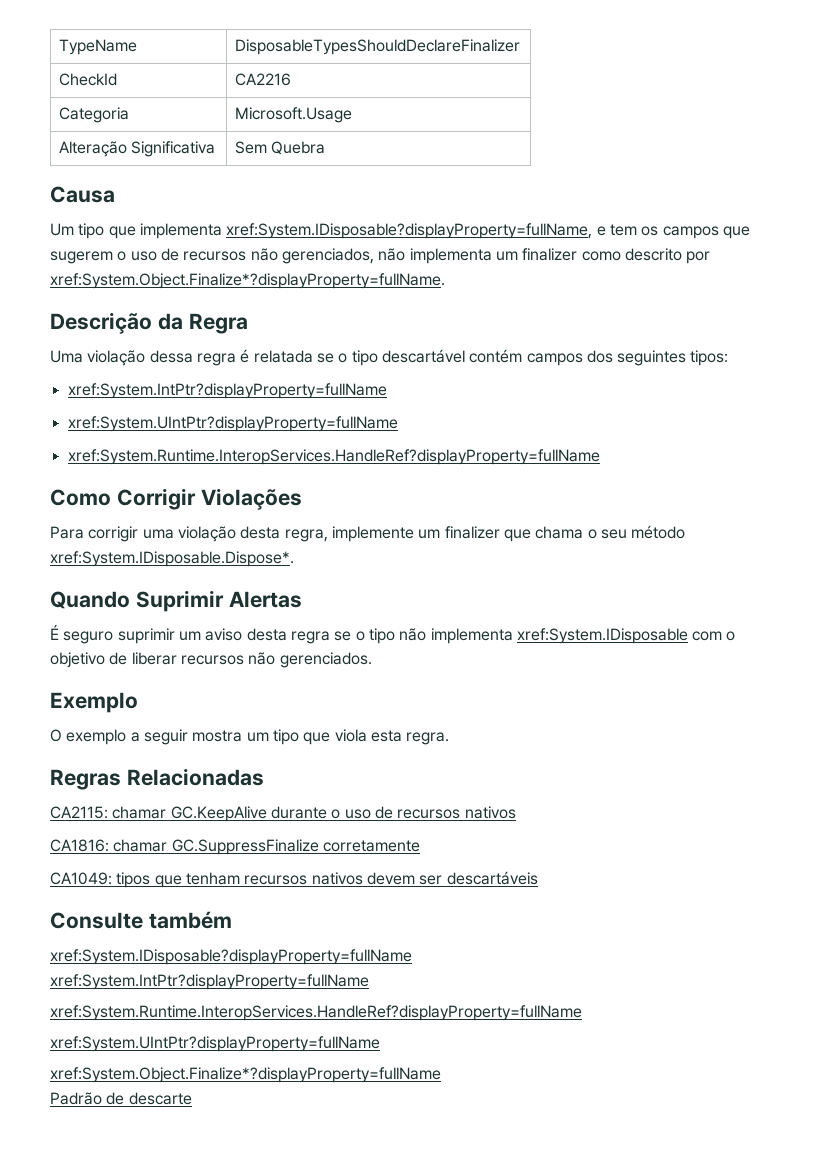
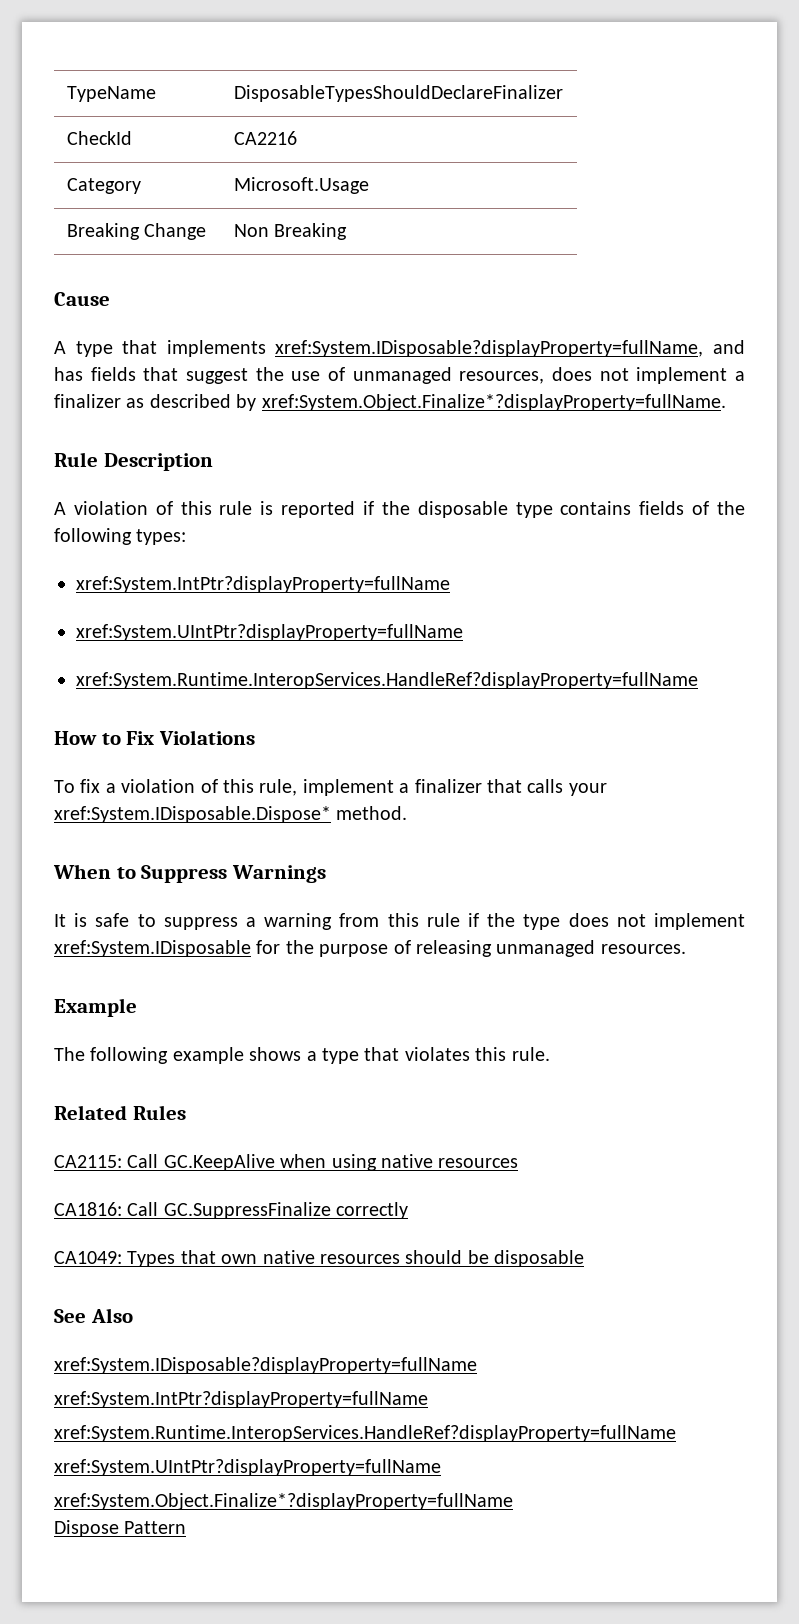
[59,107,130,123] Categoria -> [66,178,141,194] Category
[59,141,216,157] [235,141,326,155] [50,186,115,203] [50,223,750,239] [50,248,711,264] [50,273,445,289] [50,312,248,334] [50,349,729,366] [67,383,387,399] [67,416,398,432] [67,449,600,465] [50,488,302,510] [50,525,686,542] [50,551,294,567] [50,590,302,612] [50,624,736,644] [50,652,372,668] [50,692,138,713] [50,729,450,745] [50,768,264,790] [50,806,516,822] [50,839,420,855] [50,871,538,888] [50,911,232,929] Alteração Significativa | Sem Quebra // Causa // Um tipo que implementa xref:System.IDisposable?displayProperty=fullName, e tem os campos que sugerem o uso de recursos não gerenciados, não implementa um finalizer como descrito por xref:System.Object.Finalize*?displayProperty=fullName. // Descrição da Regra // Uma violação dessa regra é relatada se o tipo descartável contém campos dos seguintes tipos: // xref:System.IntPtr?displayProperty=fullName // xref:System.UIntPtr?displayProperty=fullName // xref:System.Runtime.InteropServices.HandleRef?displayProperty=fullName // Como Corrigir Violações // Para corrigir uma violação desta regra, implemente um finalizer que chama o seu método xref:System.IDisposable.Dispose*. // Quando Suprimir Alertas // É seguro suprimir um aviso desta regra se o tipo não implementa xref:System.IDisposable com o objetivo de liberar recursos não gerenciados. // Exemplo // O exemplo a seguir mostra um tipo que viola esta regra. // Regras Relacionadas // CA2115: chamar GC.KeepAlive durante o uso de recursos nativos // CA1816: chamar GC.SuppressFinalize corretamente // CA1049: tipos que tenham recursos nativos devem ser descartáveis // Consulte também -> [66,223,207,240] [233,223,348,240] [54,292,110,306] [54,340,745,357] [54,367,745,384] [54,394,726,411] [54,452,213,471] [54,501,745,518] [54,528,187,545] [76,576,450,593] [76,624,463,641] [76,672,698,689] [54,730,256,745] [54,779,607,796] [54,806,408,823] [53,864,327,883] [54,913,745,930] [54,940,686,957] [54,998,137,1017] [54,1047,550,1064] [54,1105,186,1120] [54,1154,519,1171] [54,1202,409,1219] [54,1250,585,1267] [54,1308,133,1323] Breaking Change | Non Breaking // Cause // A type that implements xref:System.IDisposable?displayProperty=fullName, and has fields that suggest the use of unmanaged resources, does not implement a finalizer as described by xref:System.Object.Finalize*?displayProperty=fullName. // Rule Description // A violation of this rule is reported if the disposable type contains fields of the following types: // xref:System.IntPtr?displayProperty=fullName // xref:System.UIntPtr?displayProperty=fullName // xref:System.Runtime.InteropServices.HandleRef?displayProperty=fullName // How to Fix Violations // To fix a violation of this rule, implement a finalizer that calls your xref:System.IDisposable.Dispose* method. // When to Suppress Warnings // It is safe to suppress a warning from this rule if the type does not implement xref:System.IDisposable for the purpose of releasing unmanaged resources. // Example // The following example shows a type that violates this rule. // Related Rules // CA2115: Call GC.KeepAlive when using native resources // CA1816: Call GC.SuppressFinalize correctly // CA1049: Types that own native resources should be disposable // See Also
[50,1092,192,1105] Padrão de descarte -> [54,1520,187,1537] Dispose Pattern

